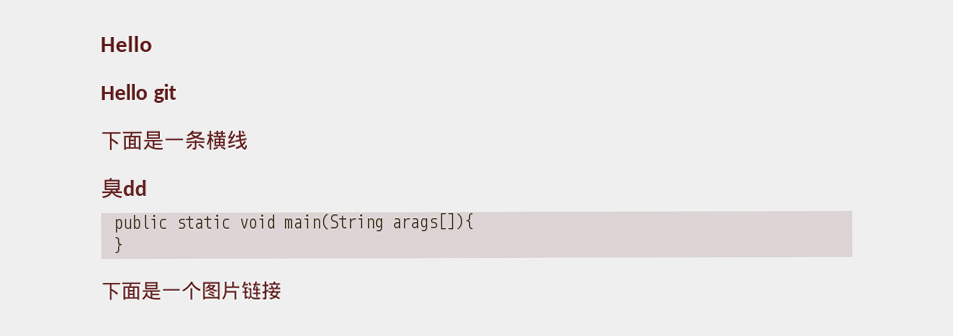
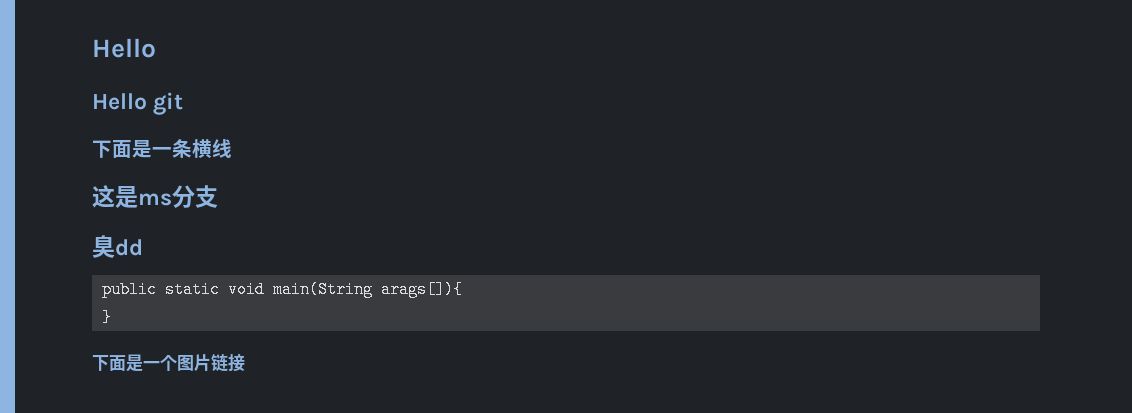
(248, 140) none -> [92,185,218,208] // 这是ms分支

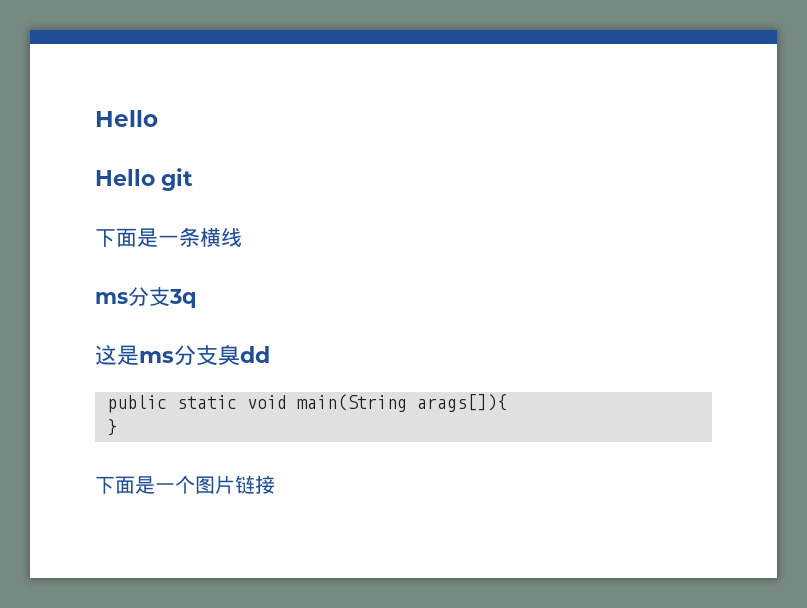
(232, 148) none -> [95,287,196,308] // ms分支3q
(218, 196) // -> (218, 355) none

